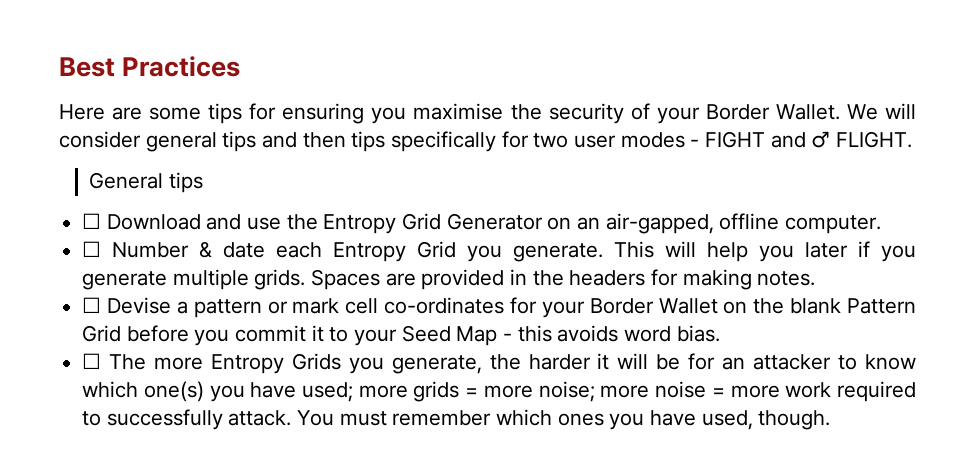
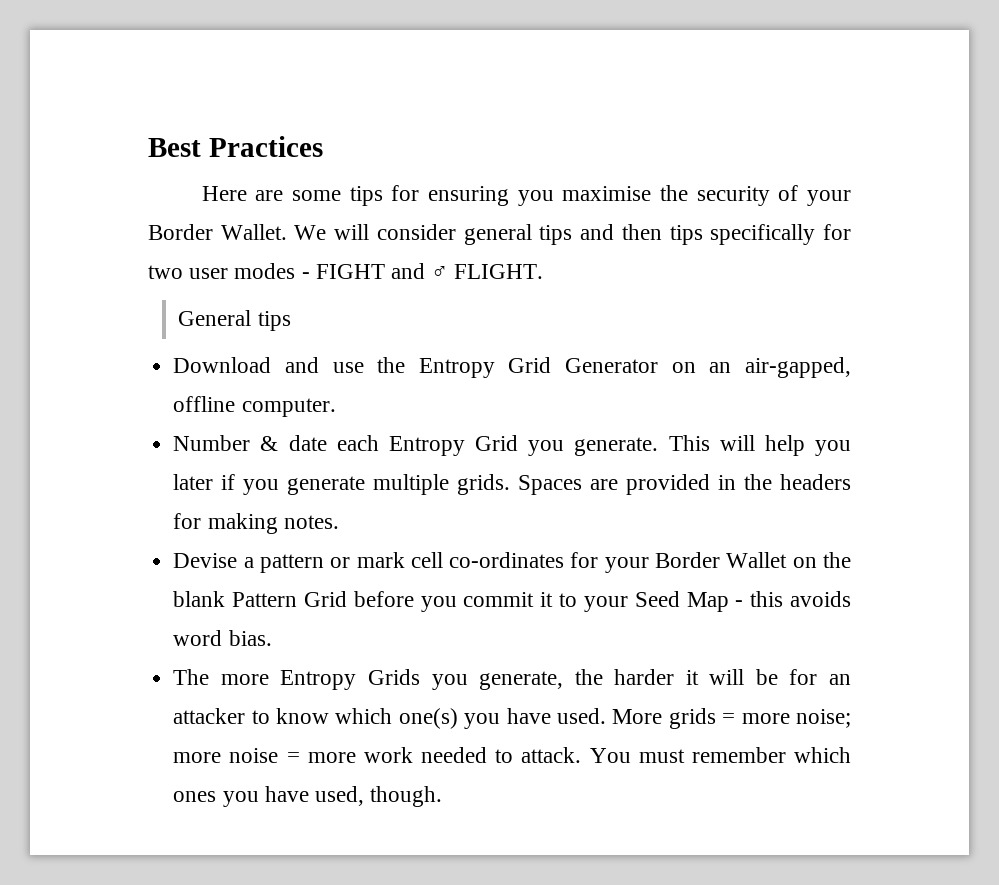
[82,213,102,229] ☐ -> (291, 321) none
[82,241,102,257] ☐ -> (336, 407) none
[82,297,102,313] ☐ -> (339, 522) none
[82,353,102,369] ☐ -> (272, 638) none
[302,382,408,402] used; more -> [557,708,663,724] used. More
[837,381,917,402] [82,409,223,430] required to successfully -> [421,747,514,763] needed to

